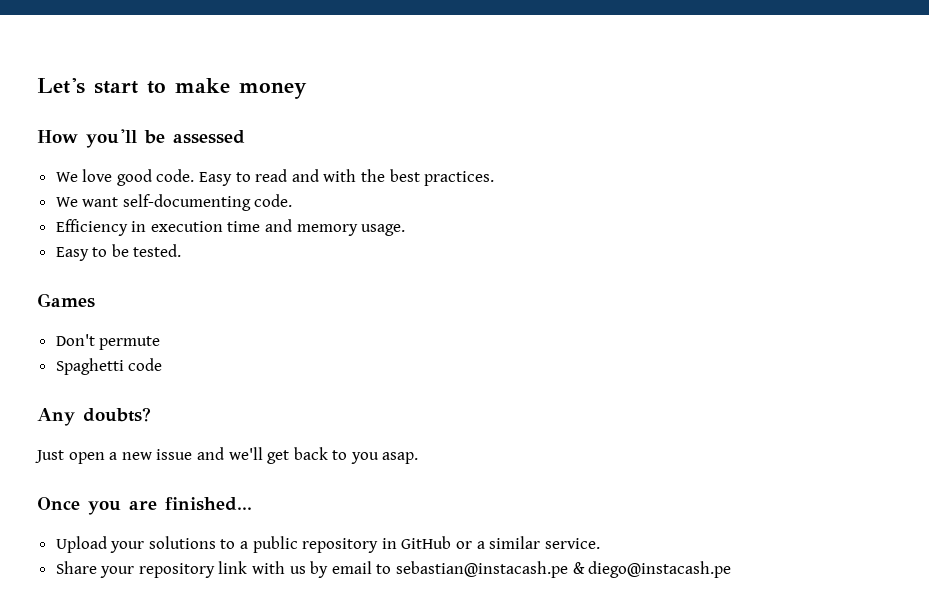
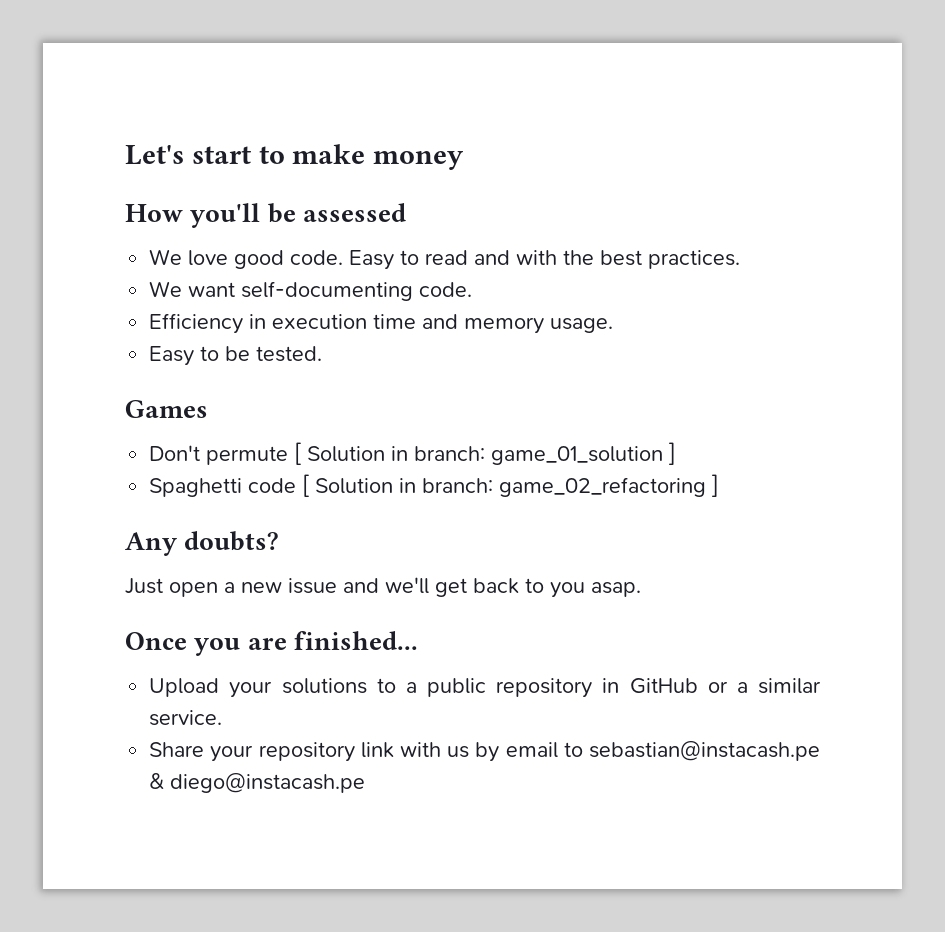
[55,358,163,375] // Spaghetti code -> [294,442,677,465] [149,474,720,497] [ Solution in branch: game_01_solution ] // Spaghetti code [ Solution in branch: game_02_refactoring ]

